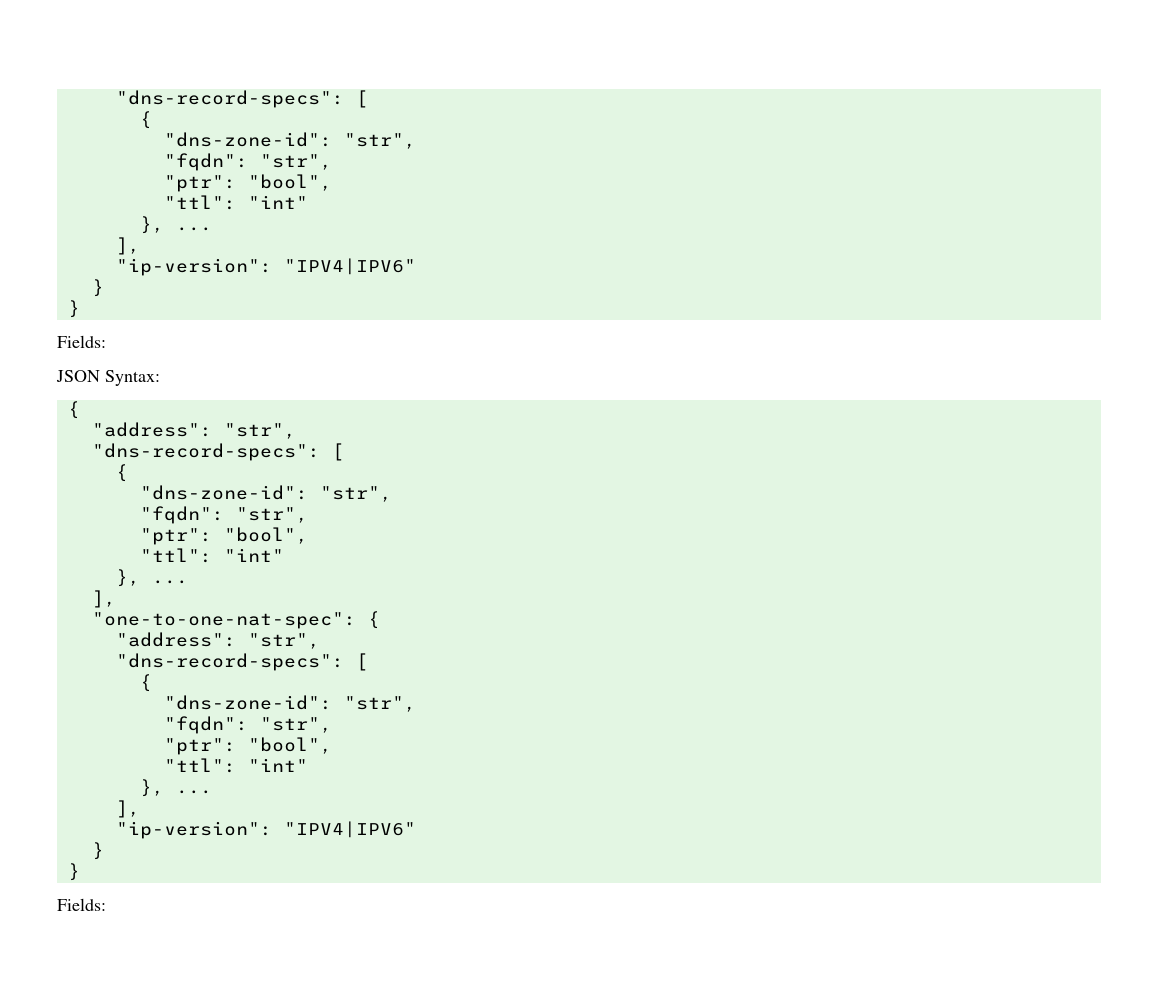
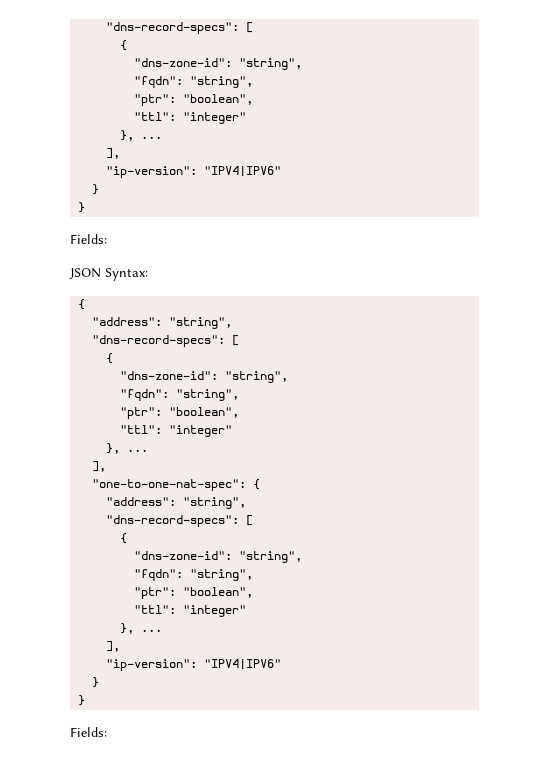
[115,90,368,108] [139,111,152,129] [163,132,416,149] [163,153,332,171] [163,174,332,192] [163,195,308,210] "dns-record-specs": [ // { // "dns-zone-id": "str", // "fqdn": "str", // "ptr": "bool", // "ttl": "int" -> [106,22,254,34] [120,40,128,51] [134,58,303,70] [134,76,254,88] [134,94,254,106] [134,112,247,124] "dns-record-specs": [ // { // "dns-zone-id": "string", // "fqdn": "string", // "ptr": "boolean", // "ttl": "integer"
[223,423,296,439] [91,443,344,461] [115,464,128,482] [139,485,392,502] [139,506,308,524] [139,527,308,545] [139,548,284,563] "str", // "dns-record-specs": [ // { // "dns-zone-id": "str", // "fqdn": "str", // "ptr": "bool", // "ttl": "int" -> [169,317,233,329] [92,335,240,347] [106,353,114,364] [120,371,289,383] [120,389,240,401] [120,407,240,419] [120,425,233,437] "string", // "dns-record-specs": [ // { // "dns-zone-id": "string", // "fqdn": "string", // "ptr": "boolean", // "ttl": "integer"
[247,633,320,649] [115,653,368,671] [139,674,152,692] [163,695,416,712] [163,716,332,734] [163,737,332,755] [163,758,308,773] "str", // "dns-record-specs": [ // { // "dns-zone-id": "str", // "fqdn": "str", // "ptr": "bool", // "ttl": "int" -> [183,497,247,509] [106,515,254,527] [120,533,128,544] [134,551,303,563] [134,569,254,581] [134,587,254,599] [134,605,247,617] "string", // "dns-record-specs": [ // { // "dns-zone-id": "string", // "fqdn": "string", // "ptr": "boolean", // "ttl": "integer"

